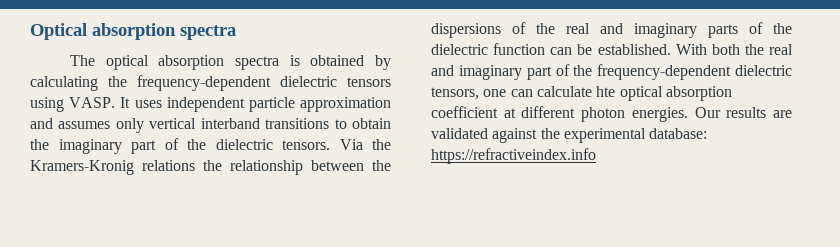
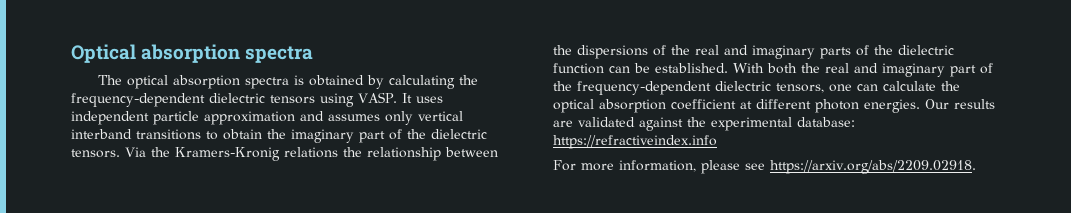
[596,86,616,97] hte -> [941,81,960,91] the
(596, 156) none -> [553,160,976,174] // For more information, please see https://arxiv.org/abs/2209.02918.

